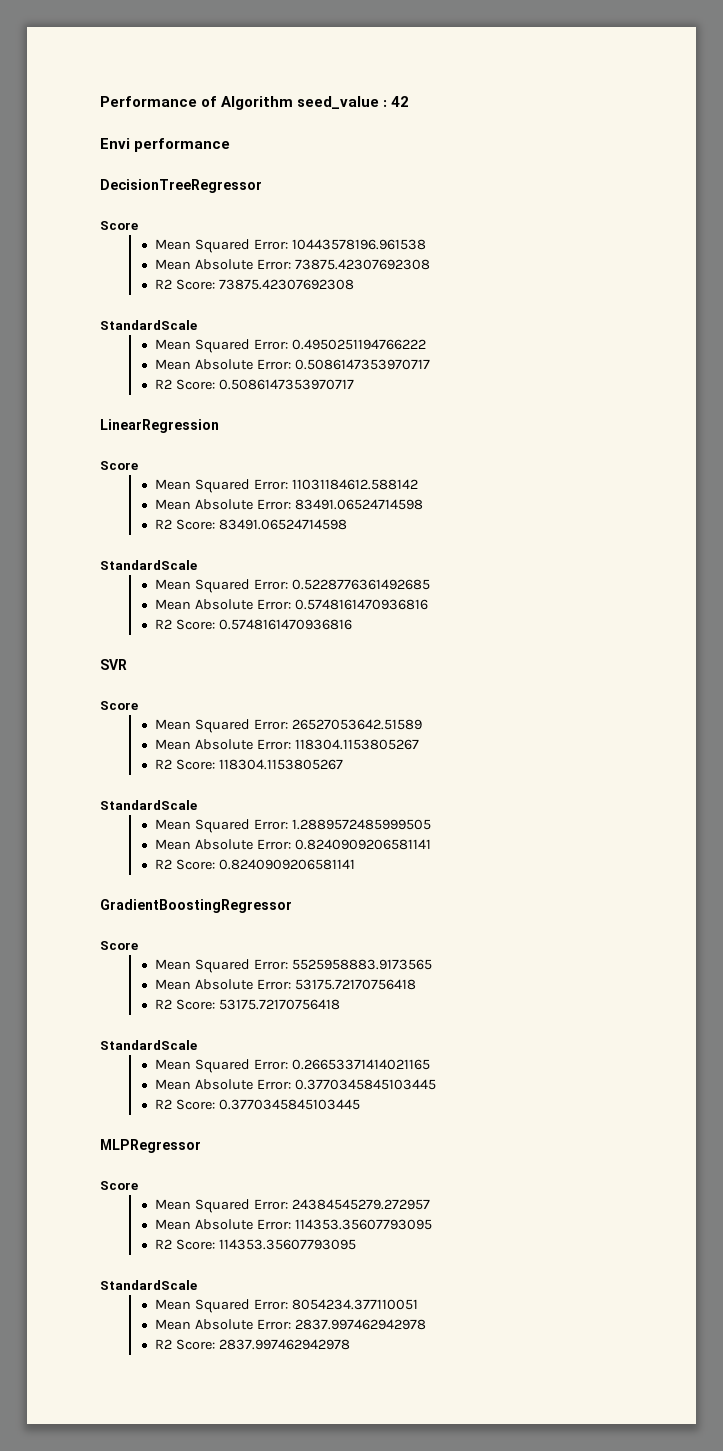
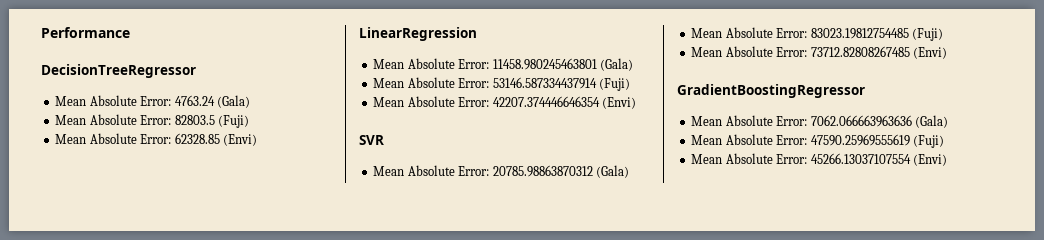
[201,96,410,110] [100,138,231,152] [100,179,262,193] [100,221,138,230] [155,239,426,253] [155,259,430,270] [155,279,355,290] [100,320,197,330] [155,339,426,353] [155,359,430,370] [155,379,355,390] [100,419,219,433] [100,461,138,470] [155,479,418,493] [155,499,423,510] [155,519,348,530] [100,560,197,570] [155,579,430,593] [155,599,428,610] [155,619,353,630] [100,659,127,670] [100,701,138,710] [155,719,422,733] [155,739,419,750] [155,759,344,770] [100,800,197,810] [155,819,431,833] [155,839,431,850] [155,859,356,870] [100,899,292,913] [100,941,138,950] [155,959,432,973] [155,979,416,990] [155,999,341,1010] [100,1040,197,1050] [155,1059,430,1073] [155,1079,436,1090] [155,1099,361,1110] [100,1139,201,1153] [100,1181,138,1190] [155,1199,430,1213] [155,1219,432,1230] [155,1239,357,1250] [100,1280,197,1290] [155,1299,418,1313] [155,1319,426,1330] [155,1339,351,1350] of Algorithm seed_value : 42 // Envi performance // DecisionTreeRegressor // Score // Mean Squared Error: 10443578196.961538 // Mean Absolute Error: 73875.42307692308 // R2 Score: 73875.42307692308 // StandardScale // Mean Squared Error: 0.4950251194766222 // Mean Absolute Error: 0.5086147353970717 // R2 Score: 0.5086147353970717 // LinearRegression // Score // Mean Squared Error: 11031184612.588142 // Mean Absolute Error: 83491.06524714598 // R2 Score: 83491.06524714598 // StandardScale // Mean Squared Error: 0.5228776361492685 // Mean Absolute Error: 0.5748161470936816 // R2 Score: 0.5748161470936816 // SVR // Score // Mean Squared Error: 26527053642.51589 // Mean Absolute Error: 118304.1153805267 // R2 Score: 118304.1153805267 // StandardScale // Mean Squared Error: 1.2889572485999505 // Mean Absolute Error: 0.8240909206581141 // R2 Score: 0.8240909206581141 // GradientBoostingRegressor // Score // Mean Squared Error: 5525958883.9173565 // Mean Absolute Error: 53175.72170756418 // R2 Score: 53175.72170756418 // StandardScale // Mean Squared Error: 0.26653371414021165 // Mean Absolute Error: 0.3770345845103445 // R2 Score: 0.3770345845103445 // MLPRegressor // Score // Mean Squared Error: 24384545279.272957 // Mean Absolute Error: 114353.35607793095 // R2 Score: 114353.35607793095 // StandardScale // Mean Squared Error: 8054234.377110051 // Mean Absolute Error: 2837.997462942978 // R2 Score: 2837.997462942978 -> [41,64,196,78] [55,95,251,108] [55,114,250,128] [55,133,258,146] [359,27,477,41] [373,58,634,71] [373,77,631,91] [373,96,637,109] [359,135,384,145] [373,165,630,178] [691,27,944,41] [691,46,948,59] [677,84,865,98] [691,115,949,128] [691,134,945,148] [691,153,948,166] // DecisionTreeRegressor // Mean Absolute Error: 4763.24 (Gala) // Mean Absolute Error: 82803.5 (Fuji) // Mean Absolute Error: 62328.85 (Envi) // LinearRegression // Mean Absolute Error: 11458.980245463801 (Gala) // Mean Absolute Error: 53146.587334437914 (Fuji) // Mean Absolute Error: 42207.374446646354 (Envi) // SVR // Mean Absolute Error: 20785.98863870312 (Gala) // Mean Absolute Error: 83023.19812754485 (Fuji) // Mean Absolute Error: 73712.82808267485 (Envi) // GradientBoostingRegressor // Mean Absolute Error: 7062.066663963636 (Gala) // Mean Absolute Error: 47590.25969555619 (Fuji) // Mean Absolute Error: 45266.13037107554 (Envi)

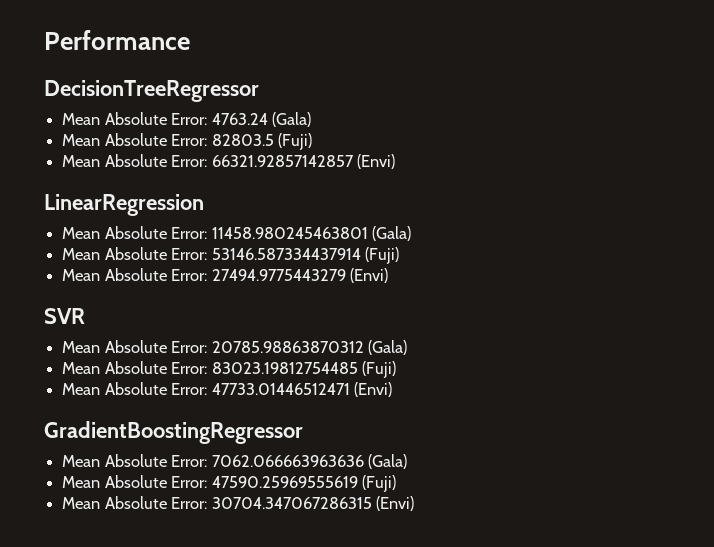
[174,133,220,144] 62328.85 -> [211,155,354,167] 66321.92857142857
[492,96,600,107] 42207.374446646354 -> [211,269,346,281] 27494.9775443279
[810,46,910,57] 73712.82808267485 -> [211,383,350,395] 47733.01446512471
[810,153,911,164] 45266.13037107554 -> [211,497,372,509] 30704.347067286315

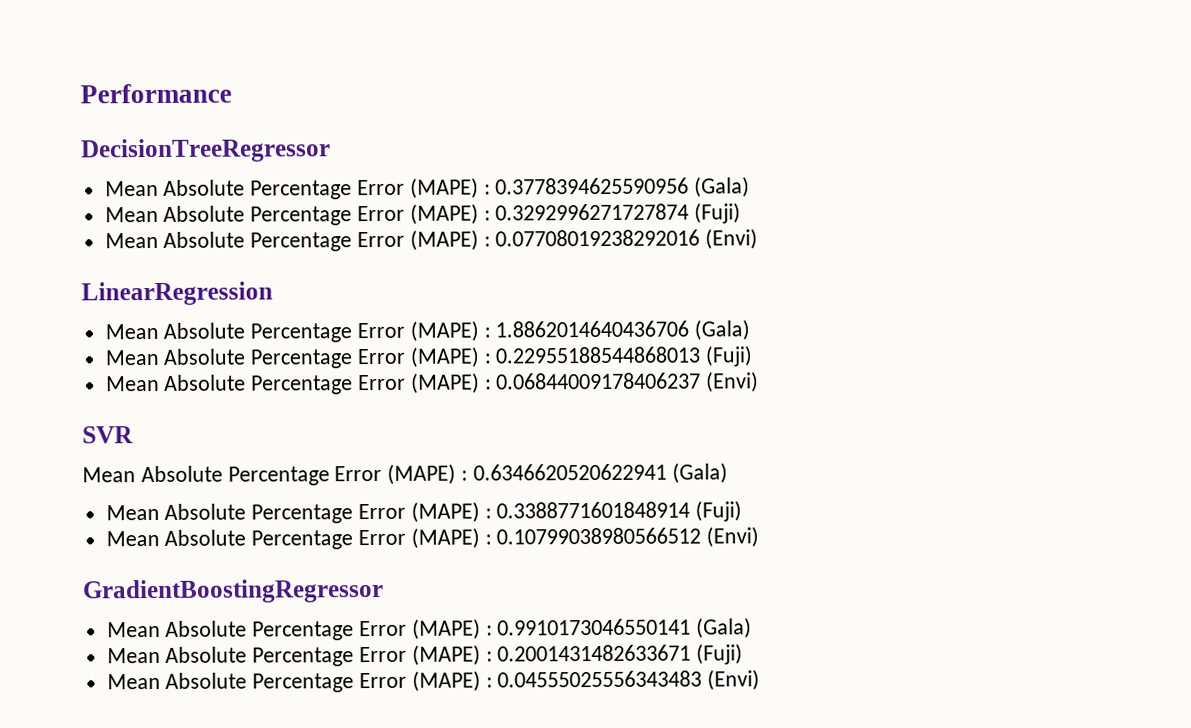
[171,112,311,127] [62,133,312,150] [62,154,395,169] [44,194,204,216] [62,226,411,241] [62,247,399,264] [62,268,388,283] [44,308,85,324] [62,340,407,355] [62,361,396,378] [62,382,392,397] [44,421,303,444] [62,454,407,469] [62,475,396,492] [62,496,372,509] Error: 4763.24 (Gala) // Mean Absolute Error: 82803.5 (Fuji) // Mean Absolute Error: 66321.92857142857 (Envi) // LinearRegression // Mean Absolute Error: 11458.980245463801 (Gala) // Mean Absolute Error: 53146.587334437914 (Fuji) // Mean Absolute Error: 27494.9775443279 (Envi) // SVR // Mean Absolute Error: 20785.98863870312 (Gala) // Mean Absolute Error: 83023.19812754485 (Fuji) // Mean Absolute Error: 47733.01446512471 (Envi) // GradientBoostingRegressor // Mean Absolute Error: 7062.066663963636 (Gala) // Mean Absolute Error: 47590.25969555619 (Fuji) // Mean Absolute Error: 30704.347067286315 -> [250,176,751,200] [104,202,742,226] [104,228,759,252] [81,281,273,306] [104,319,751,343] [104,345,754,369] [105,371,760,395] [82,426,134,444] [82,462,728,486] [105,500,743,524] [105,526,760,550] [82,578,384,604] [106,617,753,641] [106,643,744,667] [106,670,703,693] Percentage Error (MAPE) : 0.3778394625590956 (Gala) // Mean Absolute Percentage Error (MAPE) : 0.3292996271727874 (Fuji) // Mean Absolute Percentage Error (MAPE) : 0.07708019238292016 (Envi) // LinearRegression // Mean Absolute Percentage Error (MAPE) : 1.8862014640436706 (Gala) // Mean Absolute Percentage Error (MAPE) : 0.22955188544868013 (Fuji) // Mean Absolute Percentage Error (MAPE) : 0.06844009178406237 (Envi) // SVR // Mean Absolute Percentage Error (MAPE) : 0.6346620520622941 (Gala) // Mean Absolute Percentage Error (MAPE) : 0.3388771601848914 (Fuji) // Mean Absolute Percentage Error (MAPE) : 0.10799038980566512 (Envi) // GradientBoostingRegressor // Mean Absolute Percentage Error (MAPE) : 0.9910173046550141 (Gala) // Mean Absolute Percentage Error (MAPE) : 0.2001431482633671 (Fuji) // Mean Absolute Percentage Error (MAPE) : 0.04555025556343483

